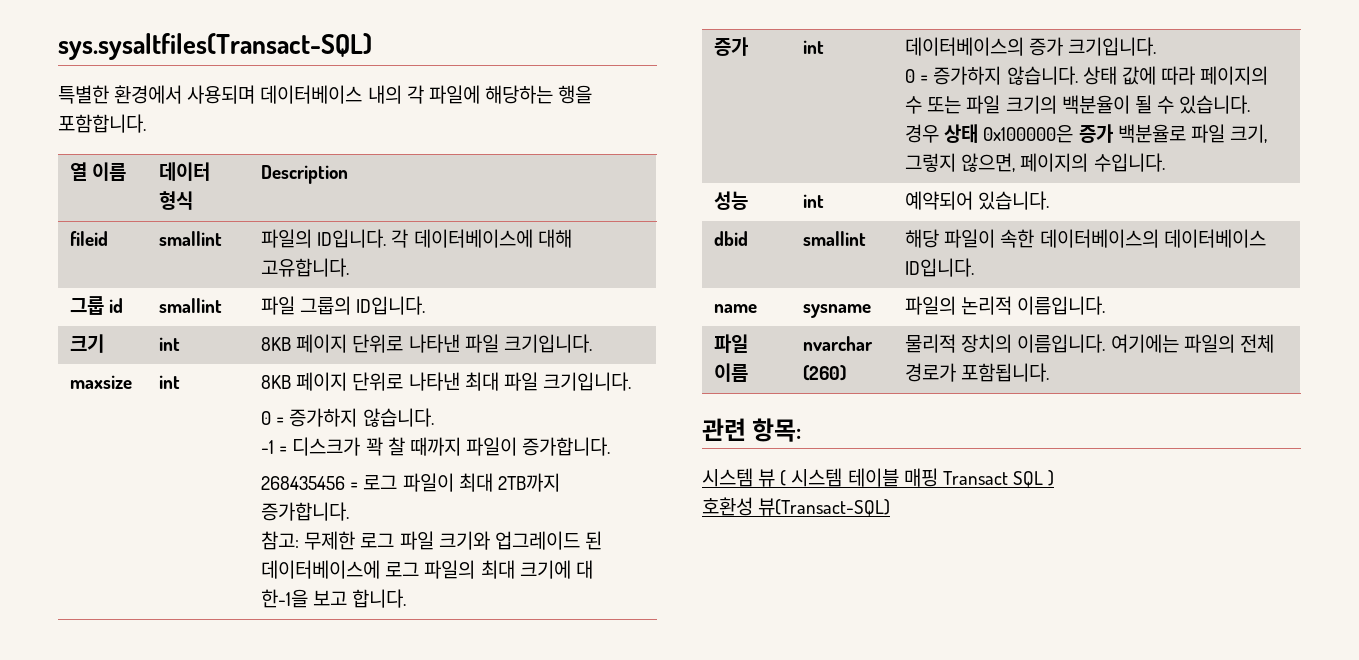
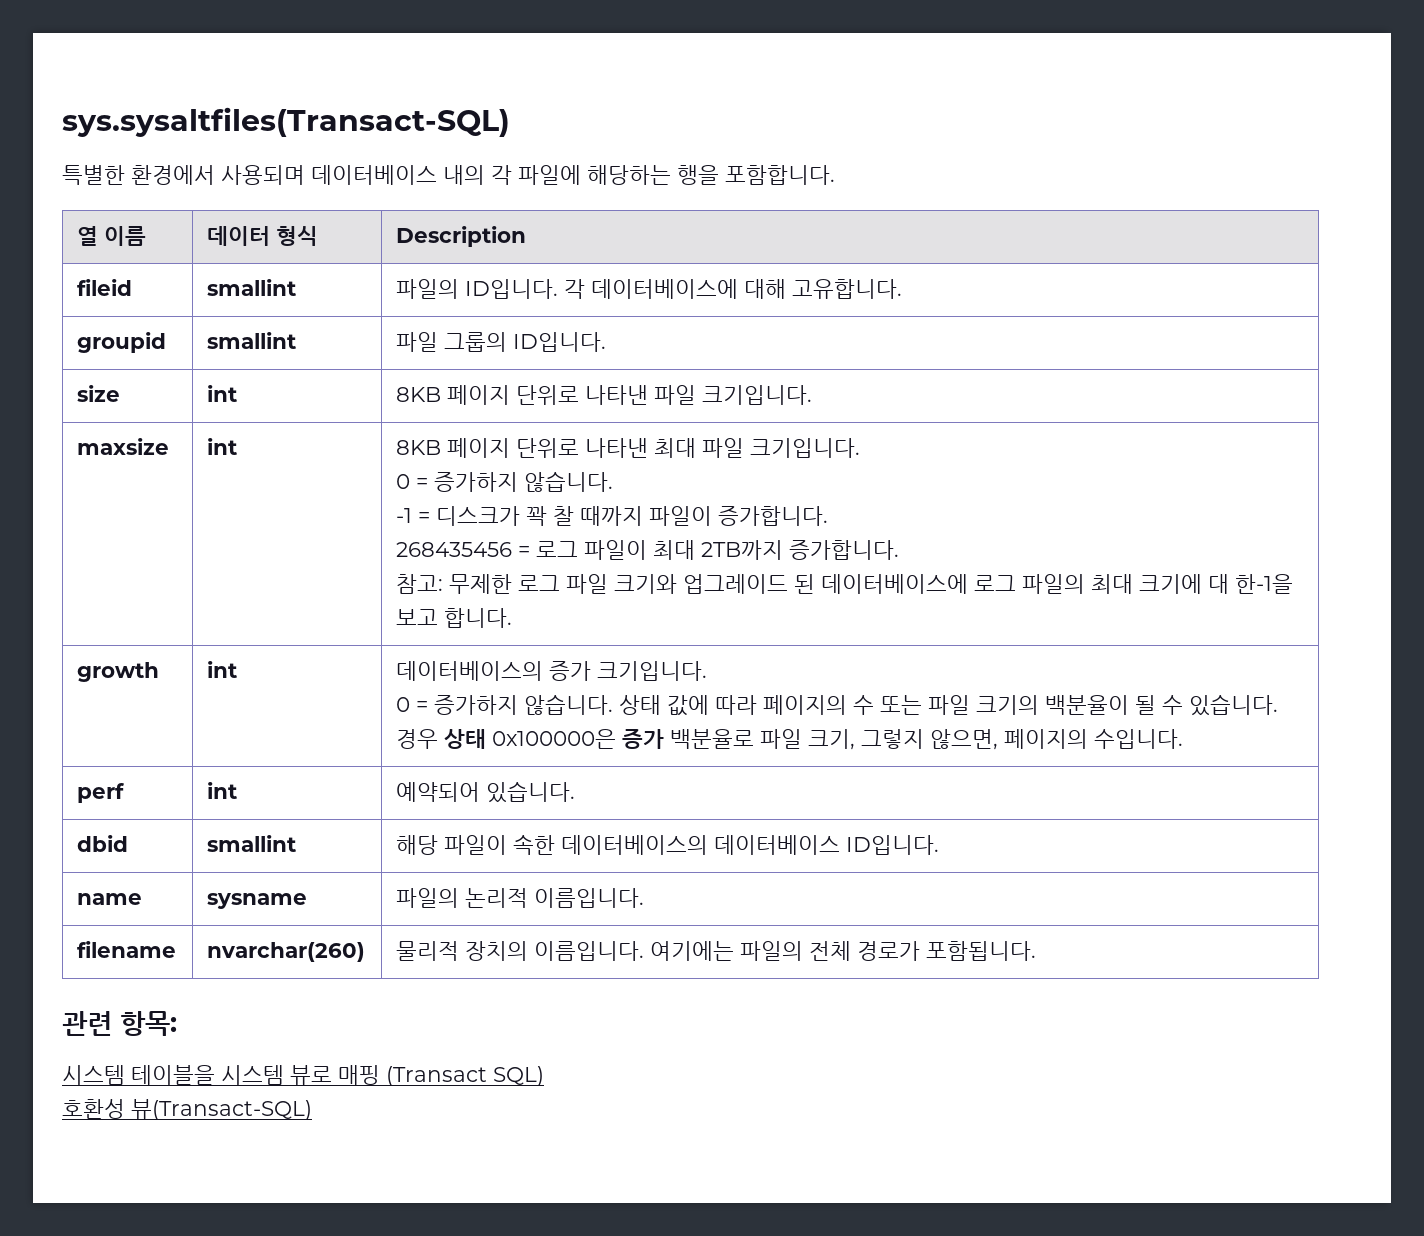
[70,296,124,315] 그룹 id -> [77,332,167,353] groupid
[70,334,105,353] 크기 -> [77,385,121,402] size
[714,37,749,56] 증가 -> [77,662,160,682] growth
[714,191,749,210] 성능 -> [77,783,125,803] perf
[714,334,749,353] [714,363,749,382] [803,336,874,351] [803,365,847,381] 파일 이름 | nvarchar (260) -> [77,941,177,958] [207,942,366,962] filename | nvarchar(260)
[758,468,1055,487] 뷰 ( 시스템 테이블 매핑 Transact SQL ) -> [131,1065,544,1086] 테이블을 시스템 뷰로 매핑 (Transact SQL)

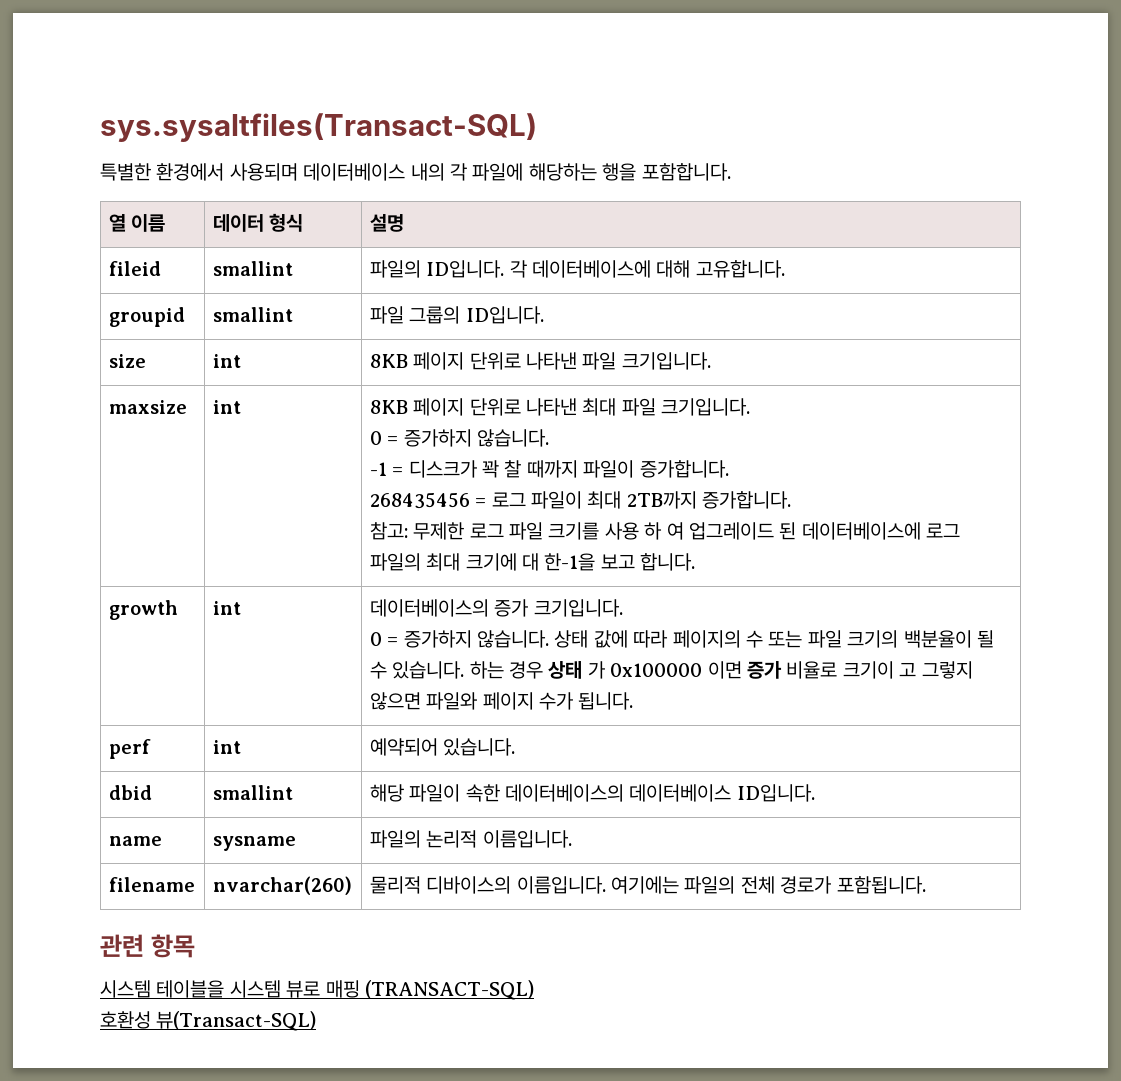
[396,226,527,247] Description -> [369,214,404,232] 설명
[614,574,678,594] 크기와 -> [548,522,684,540] 크기를 사용 하 여
(1279, 705) none -> [469,661,504,679] 하는
[492,729,1184,750] 0x100000은 증가 백분율로 파일 크기, 그렇지 않으면, 페이지의 수입니다. -> [587,661,973,679] [369,692,634,710] 가 0x100000 이면 증가 비율로 크기이 고 그렇지 않으면 파일와 페이지 수가 됩니다.
[465,941,529,961] 장치의 -> [426,876,512,894] 디바이스의
[120,1011,177,1036] 항목: -> [150,934,195,958] 항목
[386,1066,544,1086] (Transact SQL) -> [365,980,534,1000] (TRANSACT-SQL)

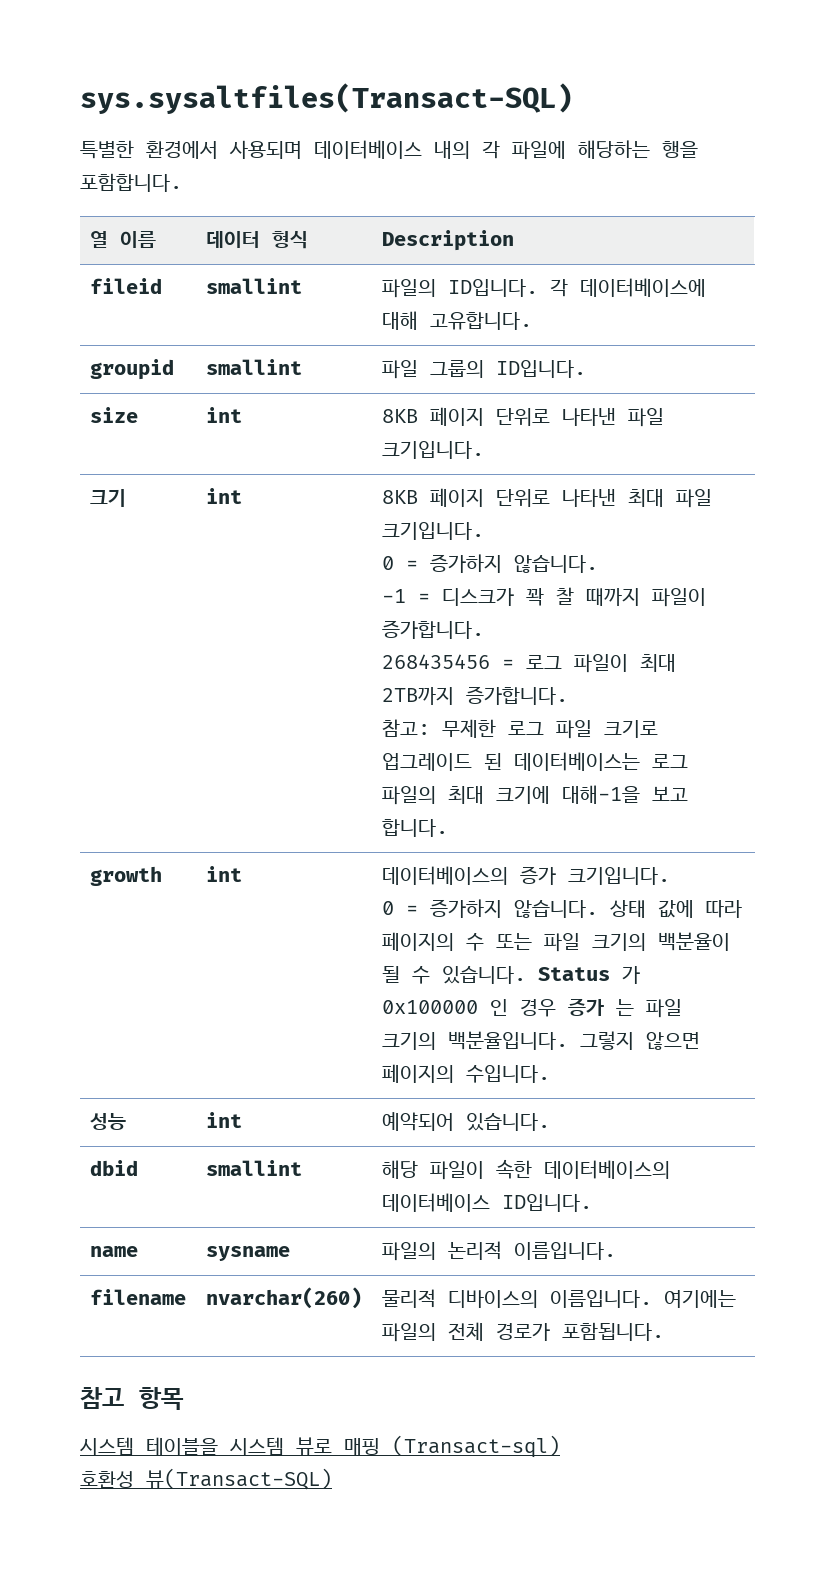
[369,214,404,232] 설명 -> [381,230,514,251] Description
[108,400,187,414] maxsize -> [89,489,126,507] 크기
[548,522,684,540] 크기를 사용 하 여 -> [603,720,658,738] 크기로
[801,522,921,540] 데이터베이스에 -> [513,752,640,771] 데이터베이스는
[521,553,596,571] 대 한-1을 -> [561,785,640,804] 대해-1을
[469,661,973,679] [369,692,634,710] [108,739,151,759] 하는 경우 상태 가 0x100000 이면 증가 비율로 크기이 고 그렇지 않으면 파일와 페이지 수가 됩니다. // perf -> [537,966,640,984] [381,998,682,1018] [381,1031,700,1050] [381,1064,550,1083] [89,1113,126,1130] Status 가 0x100000 인 경우 증가 는 파일 크기의 백분율입니다. 그렇지 않으면 페이지의 수입니다. // 성능
[100,934,144,957] 관련 -> [80,1387,124,1409] 참고
[365,980,534,1000] (TRANSACT-SQL) -> [392,1435,560,1458] (Transact-sql)

